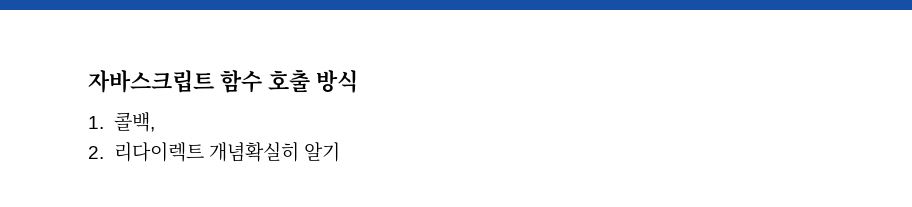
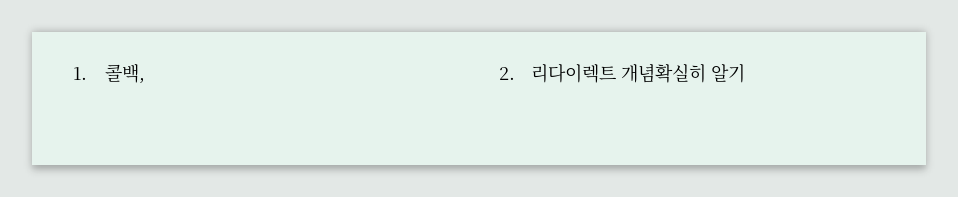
[88,70,358,93] 자바스크립트 함수 호출 방식 // -> (73, 73) none

